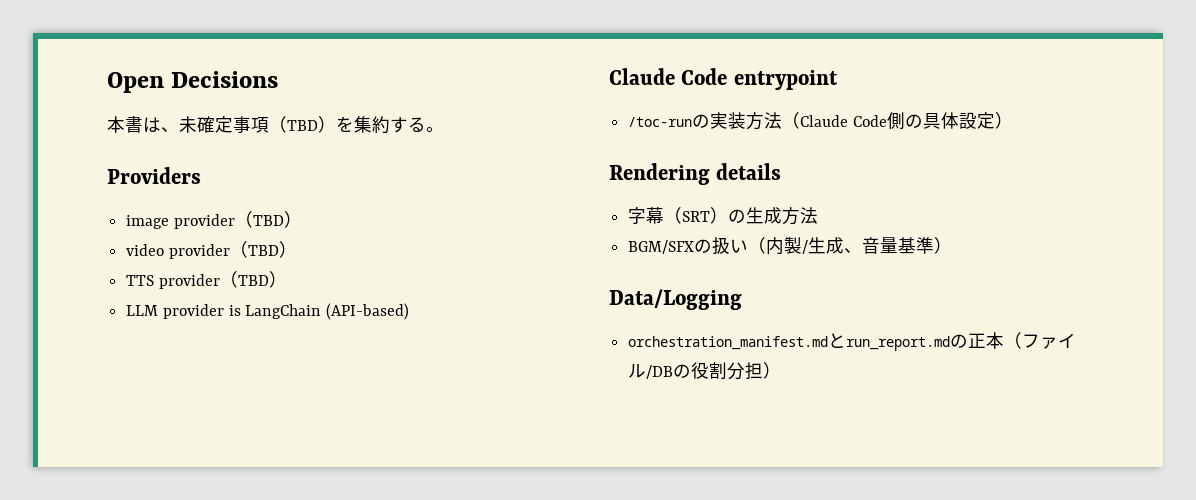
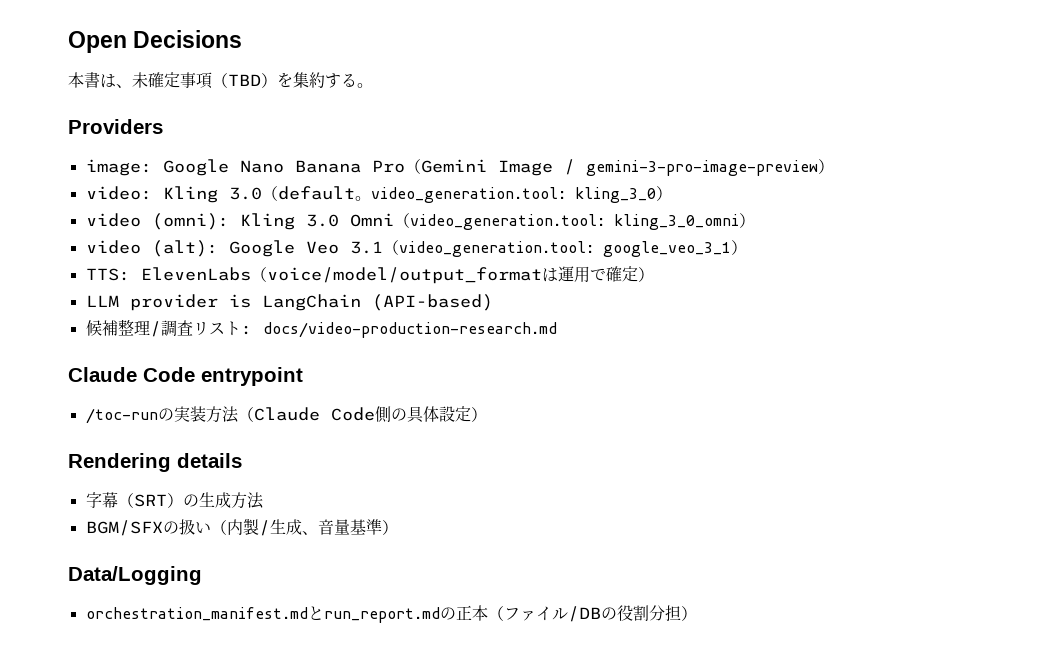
[126,211,302,229] [126,241,297,259] [126,271,269,289] image provider（TBD） // video provider（TBD） // TTS provider（TBD -> [85,159,834,176] [85,186,672,203] [85,213,755,230] [85,240,747,257] [85,266,638,284] image: Google Nano Banana Pro（Gemini Image / gemini-3-pro-image-preview） // video: Kling 3.0（default。video_generation.tool: kling_3_0） // video (omni): Kling 3.0 Omni（video_generation.tool: kling_3_0_omni） // video (alt): Google Veo 3.1（video_generation.tool: google_veo_3_1） // TTS: ElevenLabs（voice/model/output_formatは運用で確定
(410, 311) none -> [85,319,557,338] // 候補整理/調査リスト: docs/video-production-research.md

